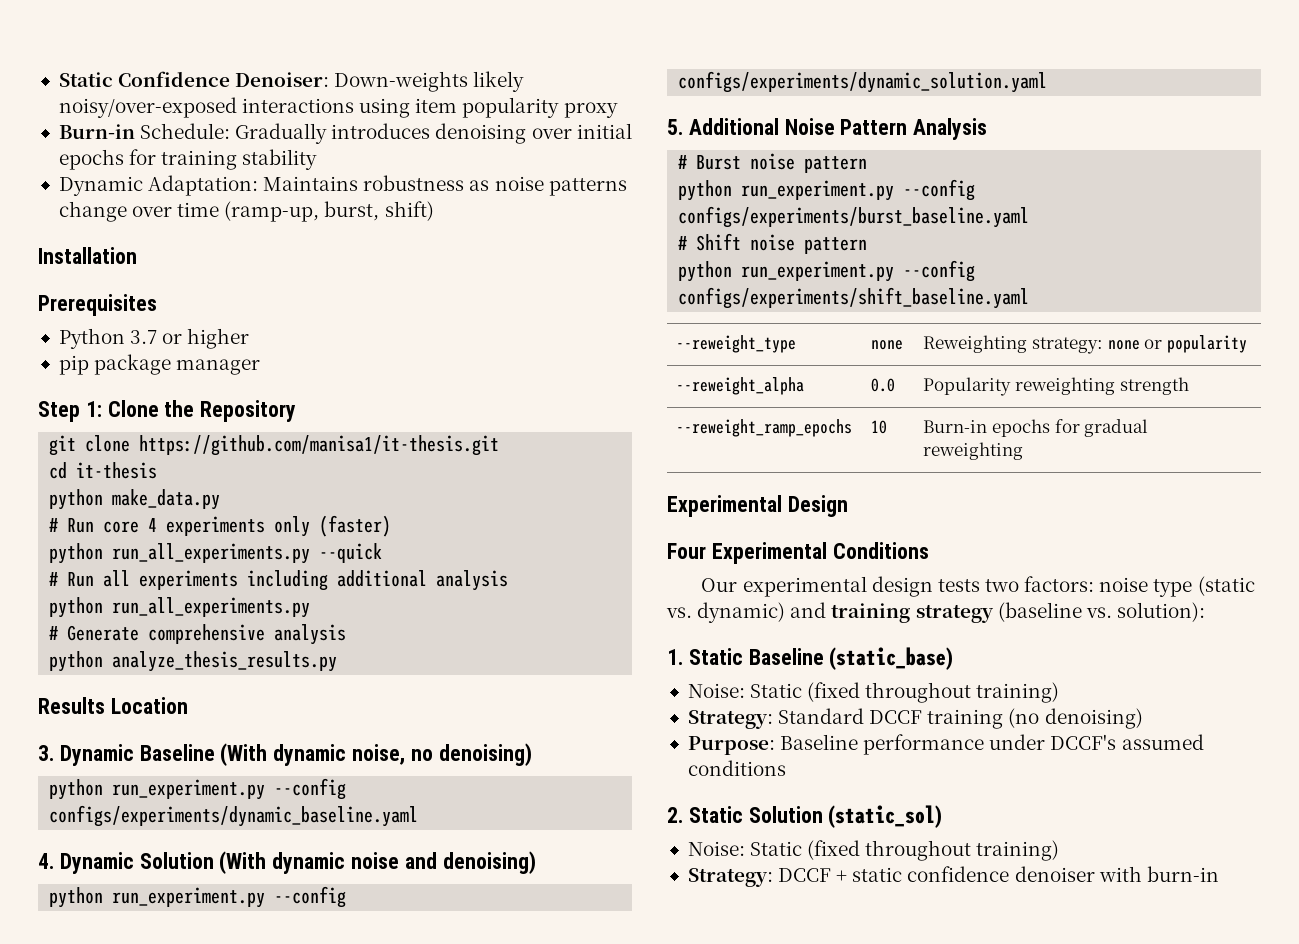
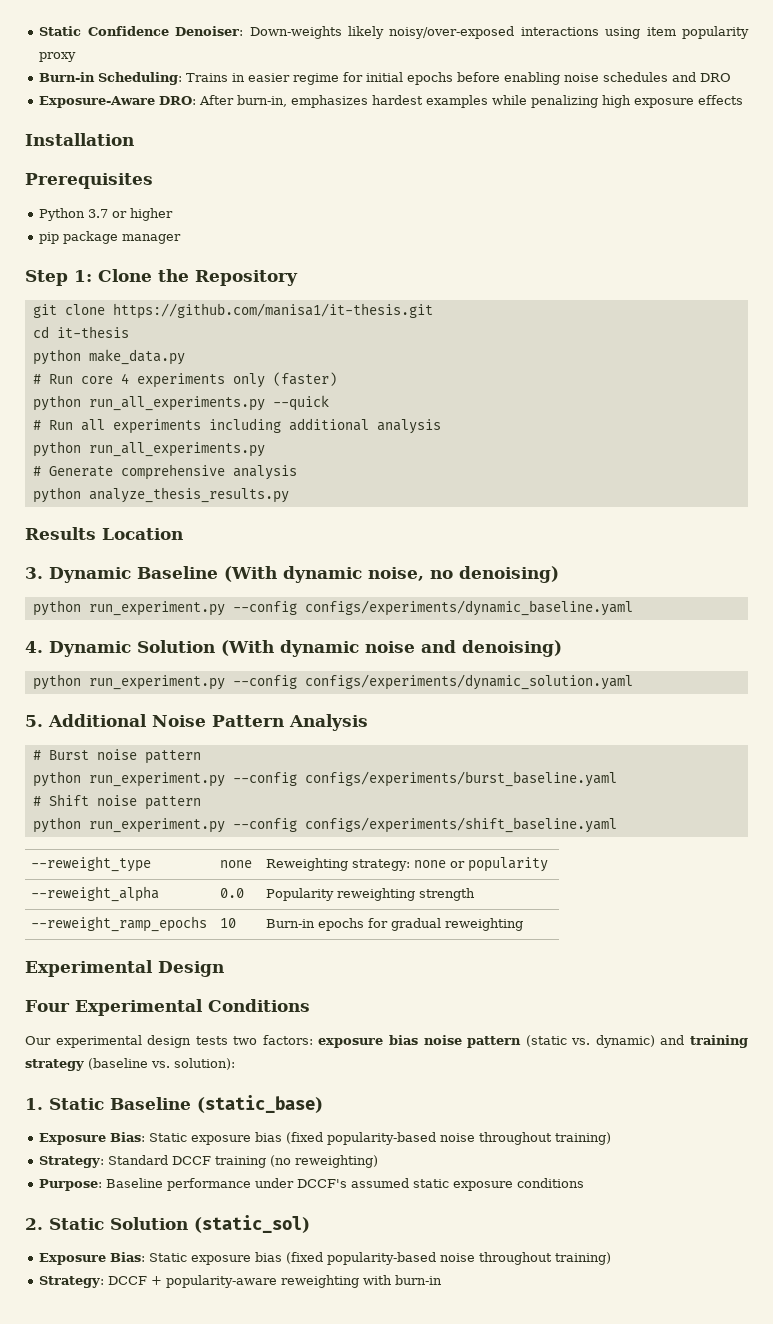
[140,123,632,144] [58,149,318,170] [58,175,627,196] [58,201,434,222] Schedule: Gradually introduces denoising over initial epochs for training stability // Dynamic Adaptation: Maintains robustness as noise patterns change over time (ramp-up, burst, shift) -> [98,72,732,85] [39,95,744,108] Scheduling: Trains in easier regime for initial epochs before enabling noise schedules and DRO // Exposure-Aware DRO: After burn-in, emphasizes hardest examples while penalizing high exposure effects
[1099,577,1193,597] noise type -> [318,1035,522,1048] exposure bias noise pattern
[687,682,861,702] Noise: Static (fixed -> [39,1132,476,1145] Exposure Bias: Static exposure bias (fixed popularity-based noise
[1044,708,1143,729] denoising) -> [295,1155,379,1168] reweighting)
(1204, 742) none -> [413,1179,514,1191] static exposure
[687,840,861,860] Noise: Static (fixed -> [39,1252,476,1265] Exposure Bias: Static exposure bias (fixed popularity-based noise
[852,866,1095,882] static confidence denoiser -> [166,1275,360,1288] popularity-aware reweighting

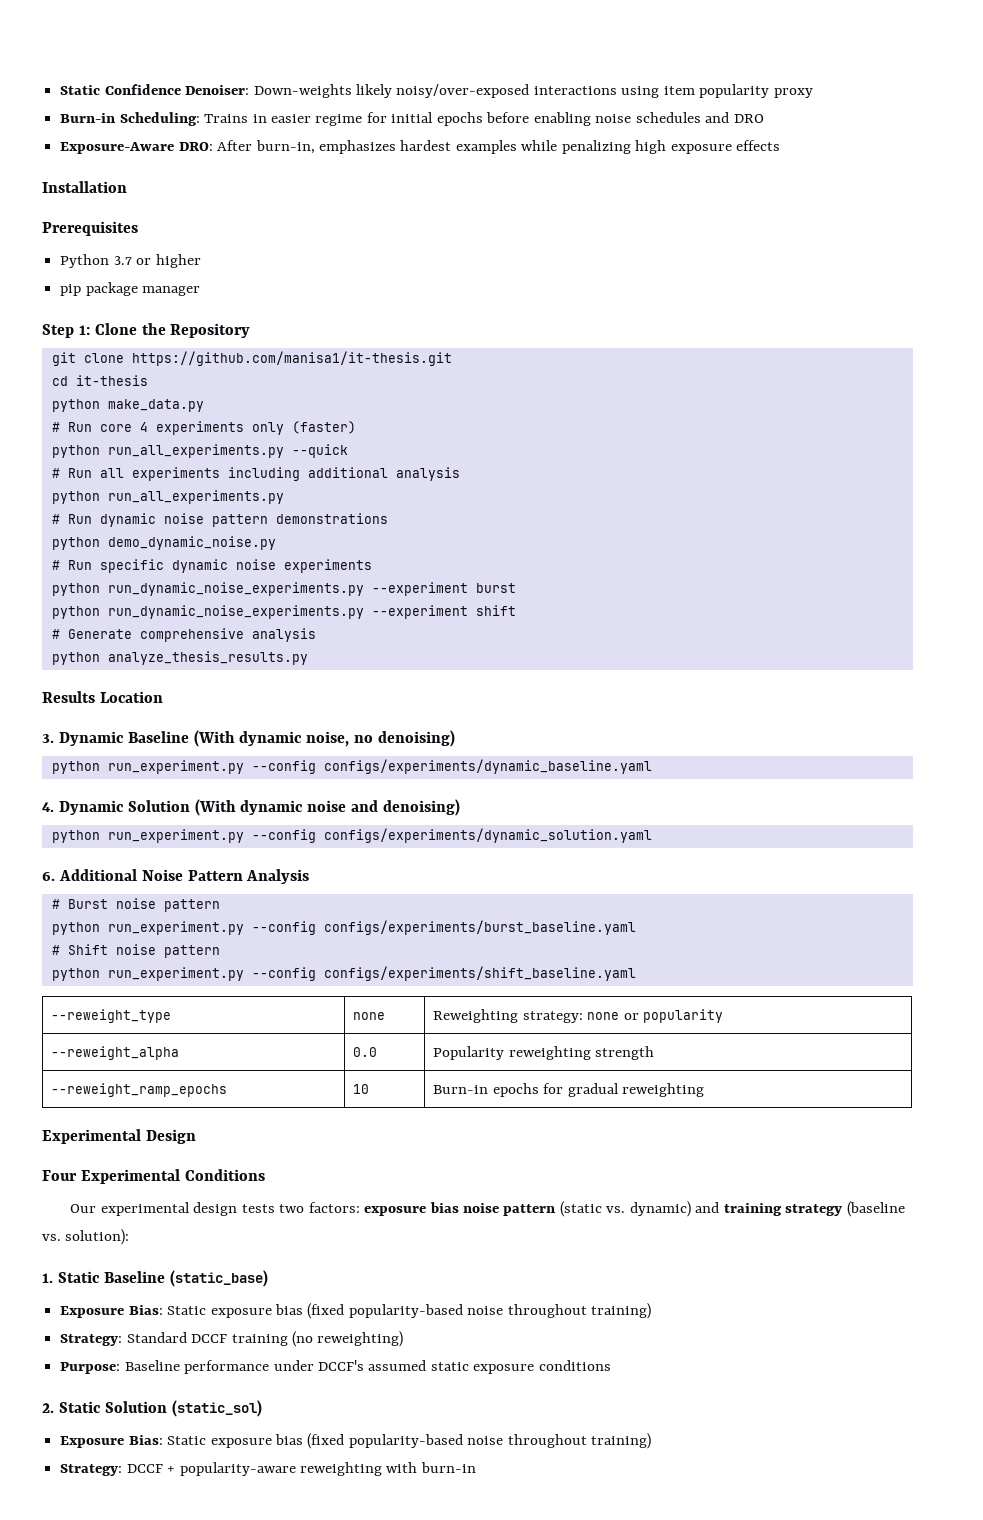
(265, 449) none -> [51,513,388,527] [51,536,276,550] [51,559,372,573] [51,582,516,596] [51,605,516,619] // # Run dynamic noise pattern demonstrations // python demo_dynamic_noise.py // # Run specific dynamic noise experiments // python run_dynamic_noise_experiments.py --experiment burst // python run_dynamic_noise_experiments.py --experiment shift
[25,715,43,727] 5. -> [42,872,55,881] 6.

